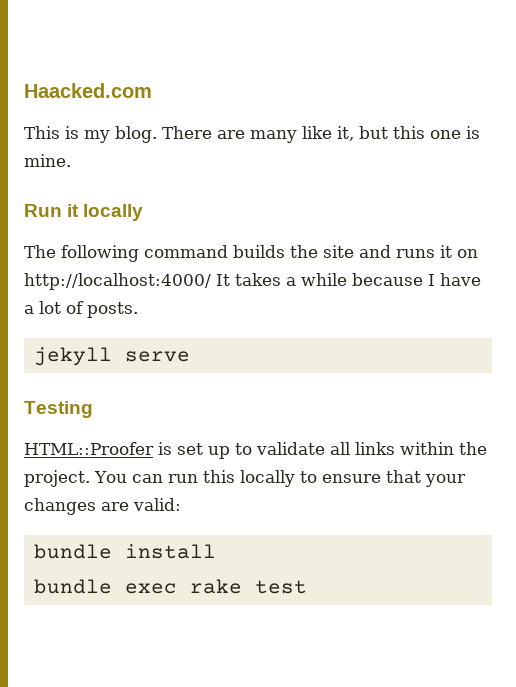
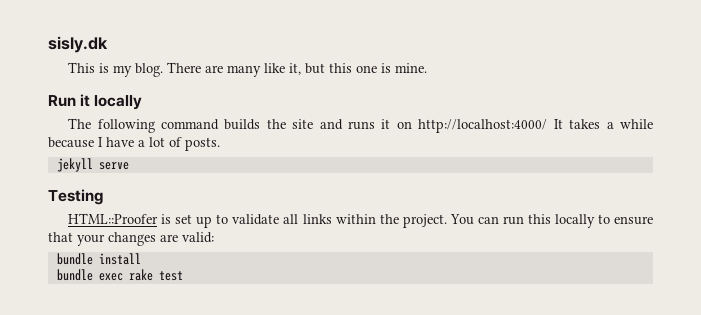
[24,83,152,98] Haacked.com -> [48,36,108,53] sisly.dk

